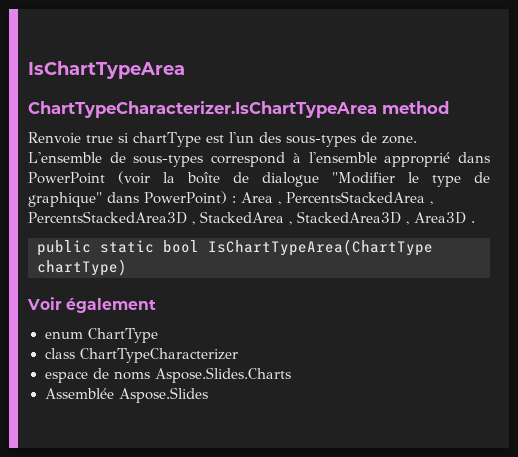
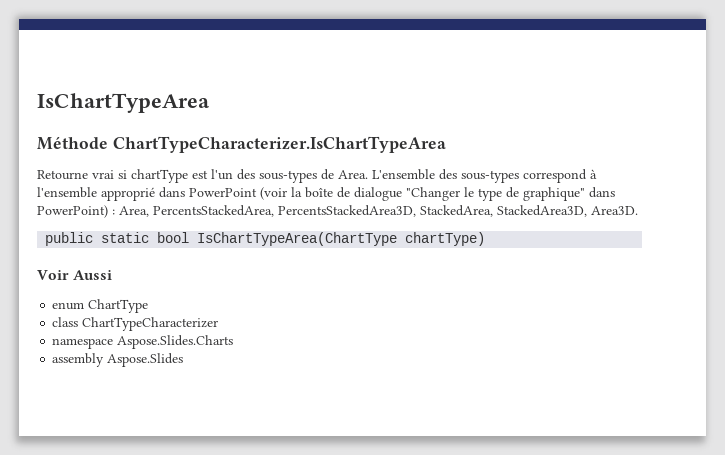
(185, 70) none -> [37,136,108,150] Méthode
[382,101,449,114] [28,132,113,144] method // Renvoie true -> [37,170,114,180] // Retourne vrai
[381,135,417,144] [28,152,126,163] zone. L'ensemble de -> [338,169,457,180] Area. L'ensemble des
[332,172,395,184] "Modifier -> [406,187,460,201] "Changer
[241,191,433,205] [28,211,475,225] Area , PercentsStackedArea , PercentsStackedArea3D , StackedArea , StackedArea3D , Area3D . -> [119,205,638,217] Area, PercentsStackedArea, PercentsStackedArea3D, StackedArea, StackedArea3D, Area3D.
[66,298,157,313] également -> [73,270,113,280] Aussi
[44,368,150,383] espace de noms -> [52,338,114,349] namespace
[44,388,114,399] Assemblée -> [52,353,105,367] assembly

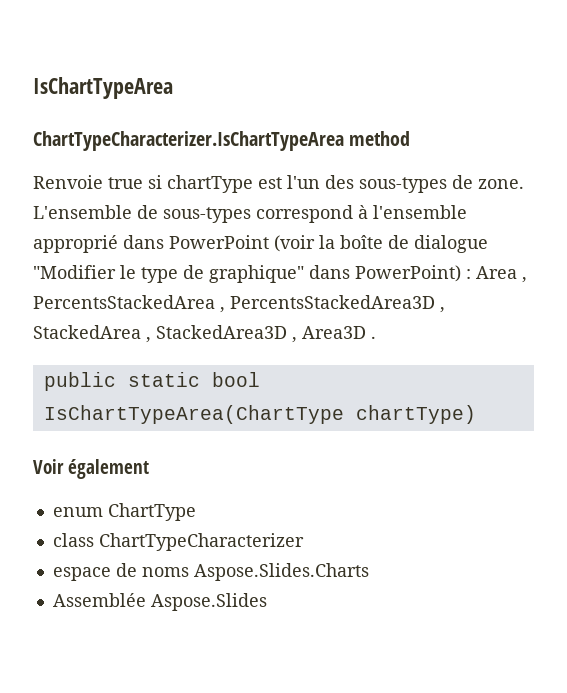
[37,136,108,150] Méthode -> (173, 88) none
[37,170,114,180] // Retourne vrai -> [349,131,411,146] [33,175,143,189] method // Renvoie true
[338,169,457,180] Area. L'ensemble des -> [478,179,524,189] [33,205,158,219] zone. L'ensemble de
[406,187,460,201] "Changer -> [33,265,116,279] "Modifier
[119,205,638,217] Area, PercentsStackedArea, PercentsStackedArea3D, StackedArea, StackedArea3D, Area3D. -> [476,266,527,283] [33,295,445,313] [33,325,376,343] Area , PercentsStackedArea , PercentsStackedArea3D , StackedArea , StackedArea3D , Area3D .
[73,270,113,280] Aussi -> [68,459,150,479] également
[52,338,114,349] namespace -> [52,563,189,581] espace de noms
[52,353,105,367] assembly -> [52,593,146,607] Assemblée

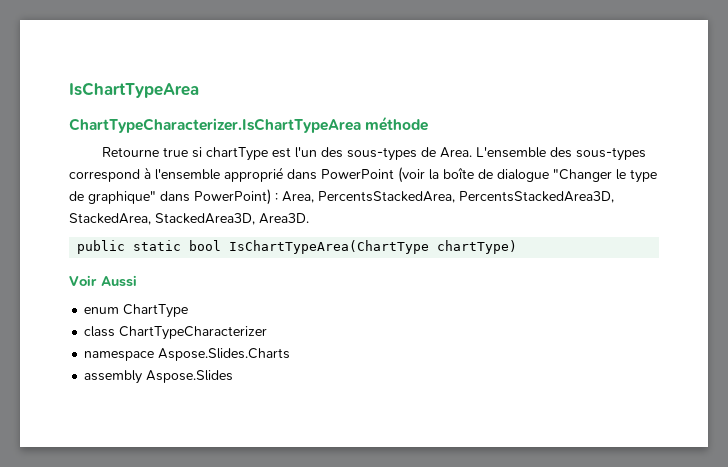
[349,131,411,146] [33,175,103,189] method // Renvoie -> [365,116,429,131] [101,147,159,157] méthode // Retourne
[478,179,524,189] [33,205,158,219] zone. L'ensemble de -> [439,147,572,158] Area. L'ensemble des
[33,265,116,279] "Modifier -> [553,169,612,182] "Changer
[476,266,527,283] [33,295,445,313] [33,325,376,343] Area , PercentsStackedArea , PercentsStackedArea3D , StackedArea , StackedArea3D , Area3D . -> [282,191,614,203] [69,213,309,225] Area, PercentsStackedArea, PercentsStackedArea3D, StackedArea, StackedArea3D, Area3D.
[68,459,150,479] également -> [101,275,137,287] Aussi
[52,563,189,581] espace de noms -> [84,351,155,361] namespace
[52,593,146,607] Assemblée -> [84,370,143,384] assembly

